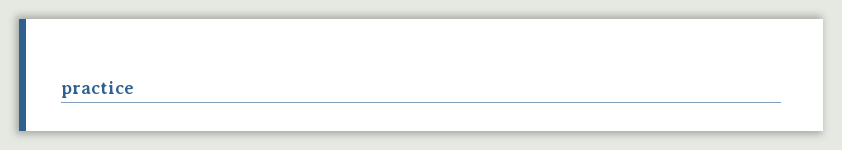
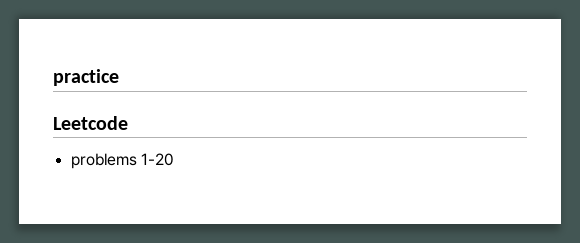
(134, 89) none -> [53,116,128,130] [70,153,174,169] // Leetcode // problems 1-20

